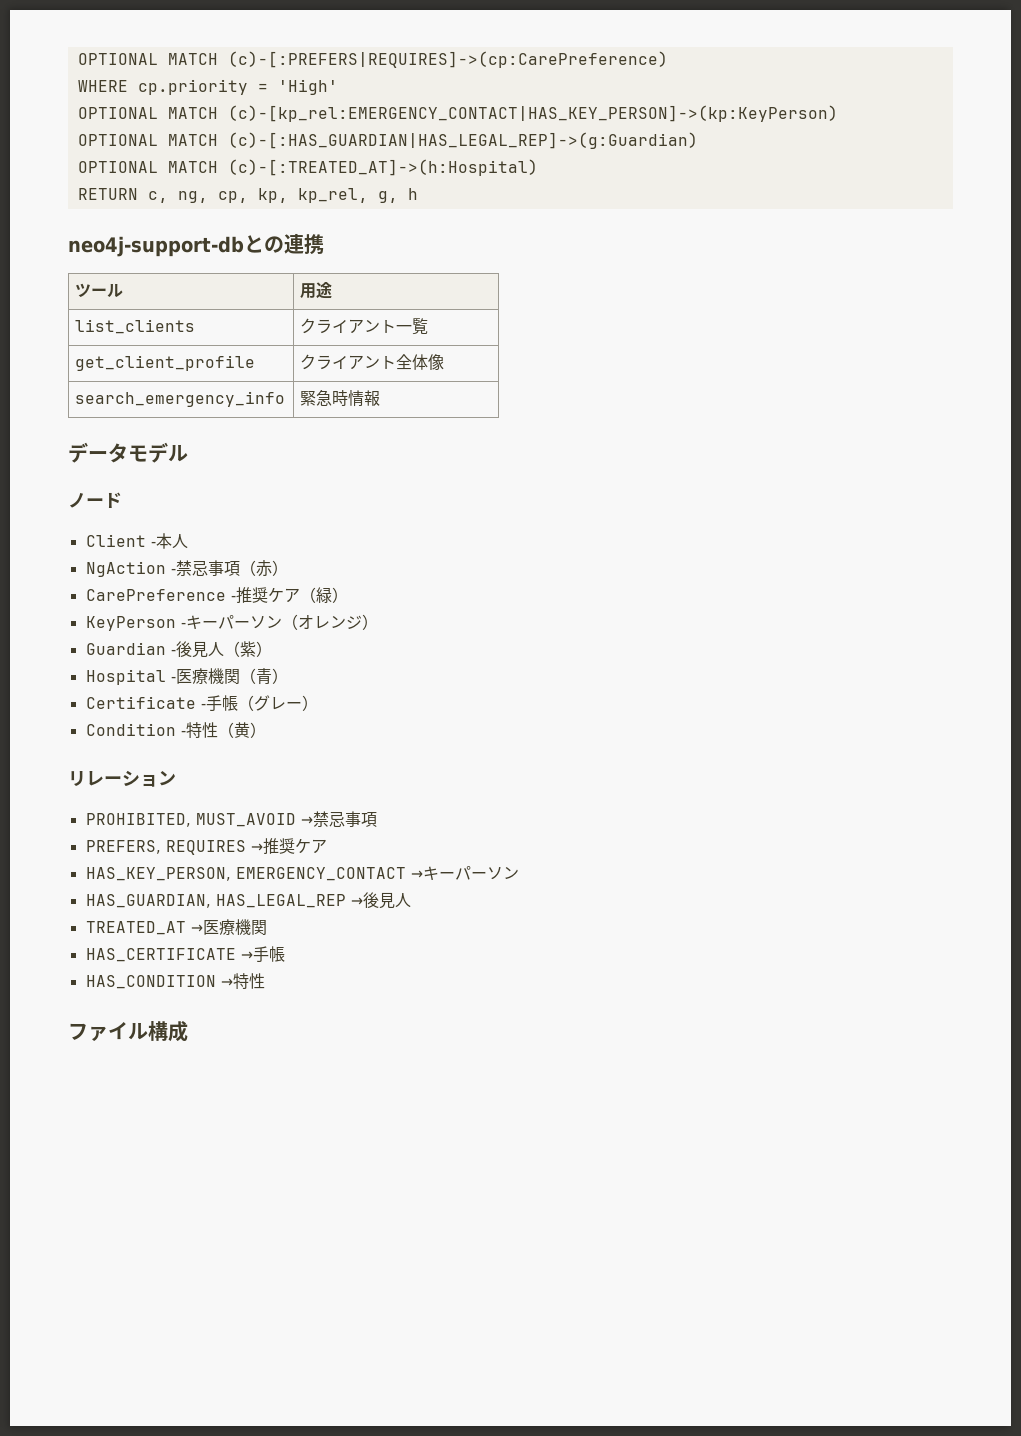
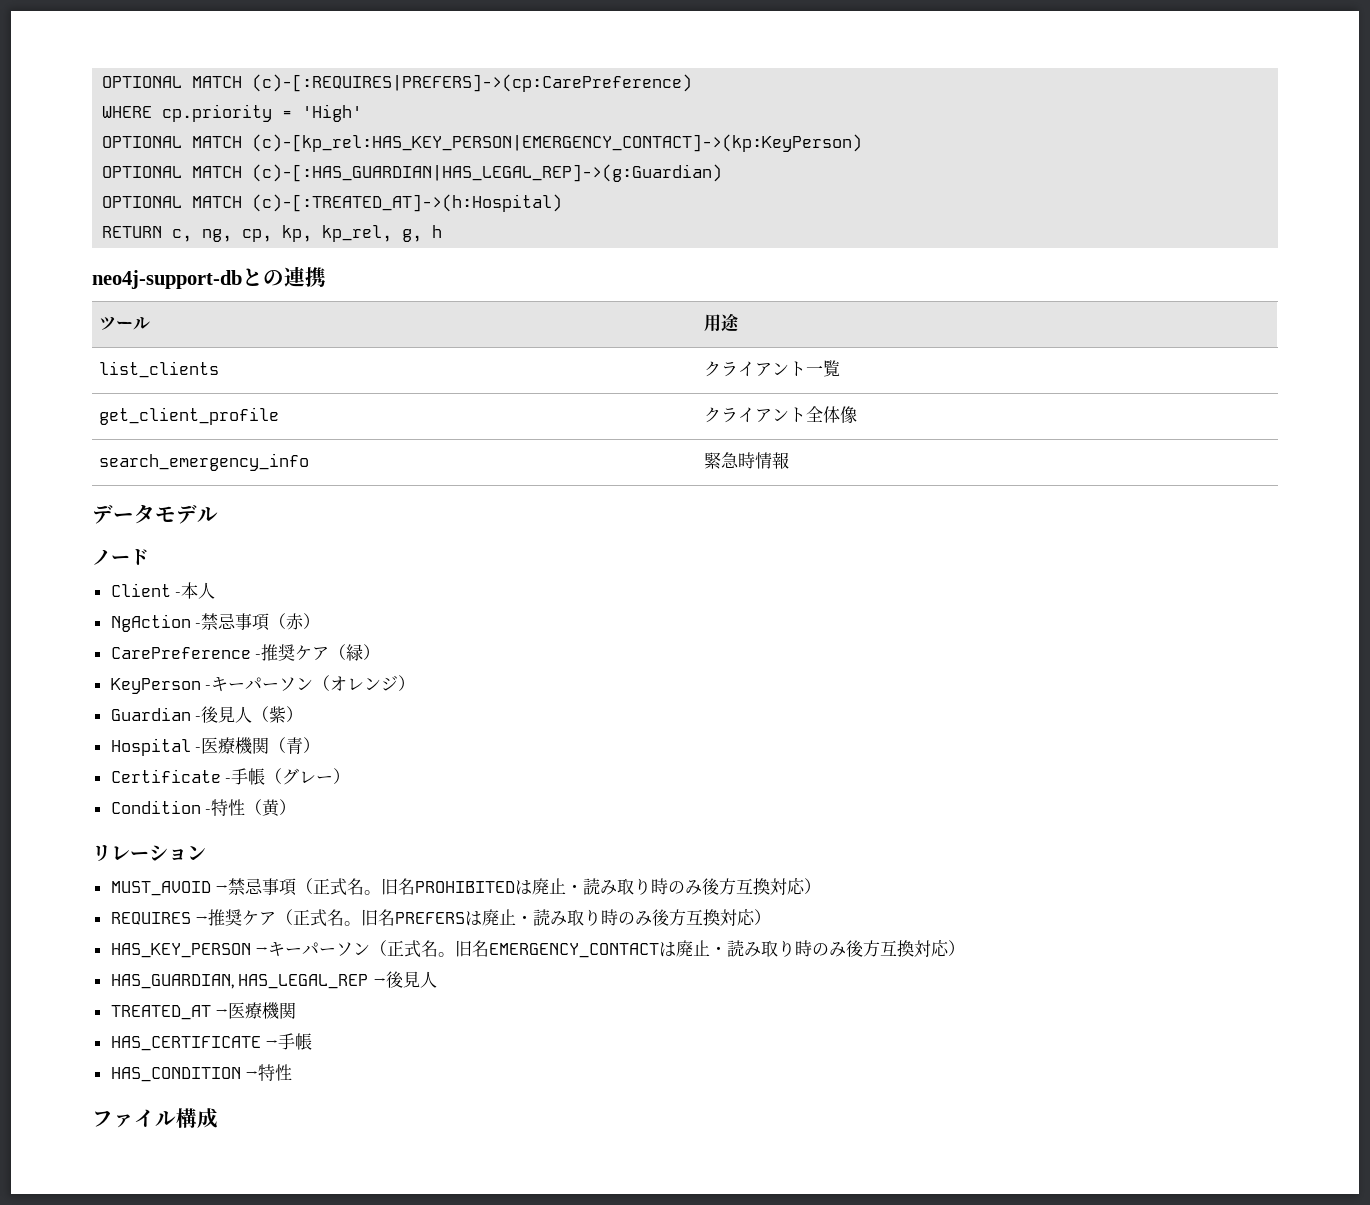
[77,51,668,68] OPTIONAL MATCH (c)-[:PREFERS|REQUIRES]->(cp:CarePreference) -> [102,74,693,92] OPTIONAL MATCH (c)-[:REQUIRES|PREFERS]->(cp:CarePreference)
[227,105,838,122] (c)-[kp_rel:EMERGENCY_CONTACT|HAS_KEY_PERSON]->(kp:KeyPerson) -> [252,134,863,152] (c)-[kp_rel:HAS_KEY_PERSON|EMERGENCY_CONTACT]->(kp:KeyPerson)
[85,813,191,827] PROHIBITED, -> (206, 853) none
[85,838,327,855] [85,866,519,881] // PREFERS, REQUIRES →推奨ケア // HAS_KEY_PERSON, EMERGENCY_CONTACT →キーパーソン -> [296,878,822,896] [110,909,772,927] [110,940,966,958] （正式名。旧名PROHIBITEDは廃止・読み取り時のみ後方互換対応） // REQUIRES →推奨ケア（正式名。旧名PREFERSは廃止・読み取り時のみ後方互換対応） // HAS_KEY_PERSON →キーパーソン（正式名。旧名EMERGENCY_CONTACTは廃止・読み取り時のみ後方互換対応）

